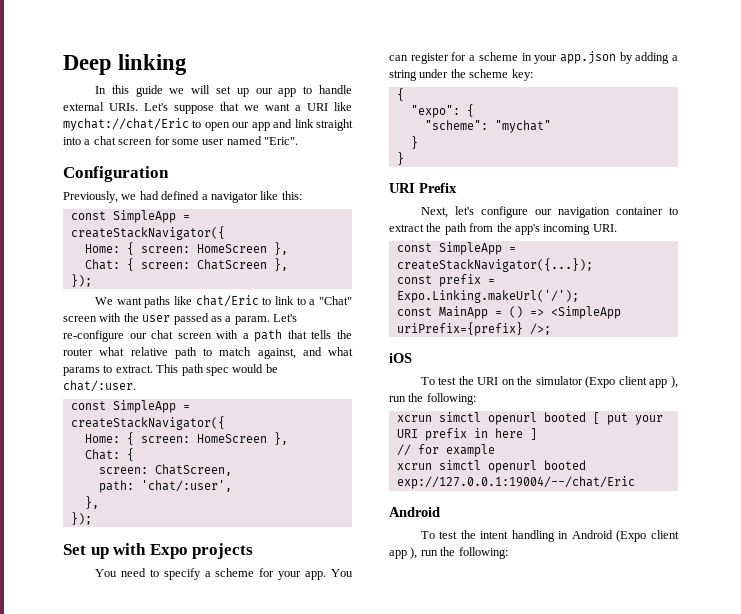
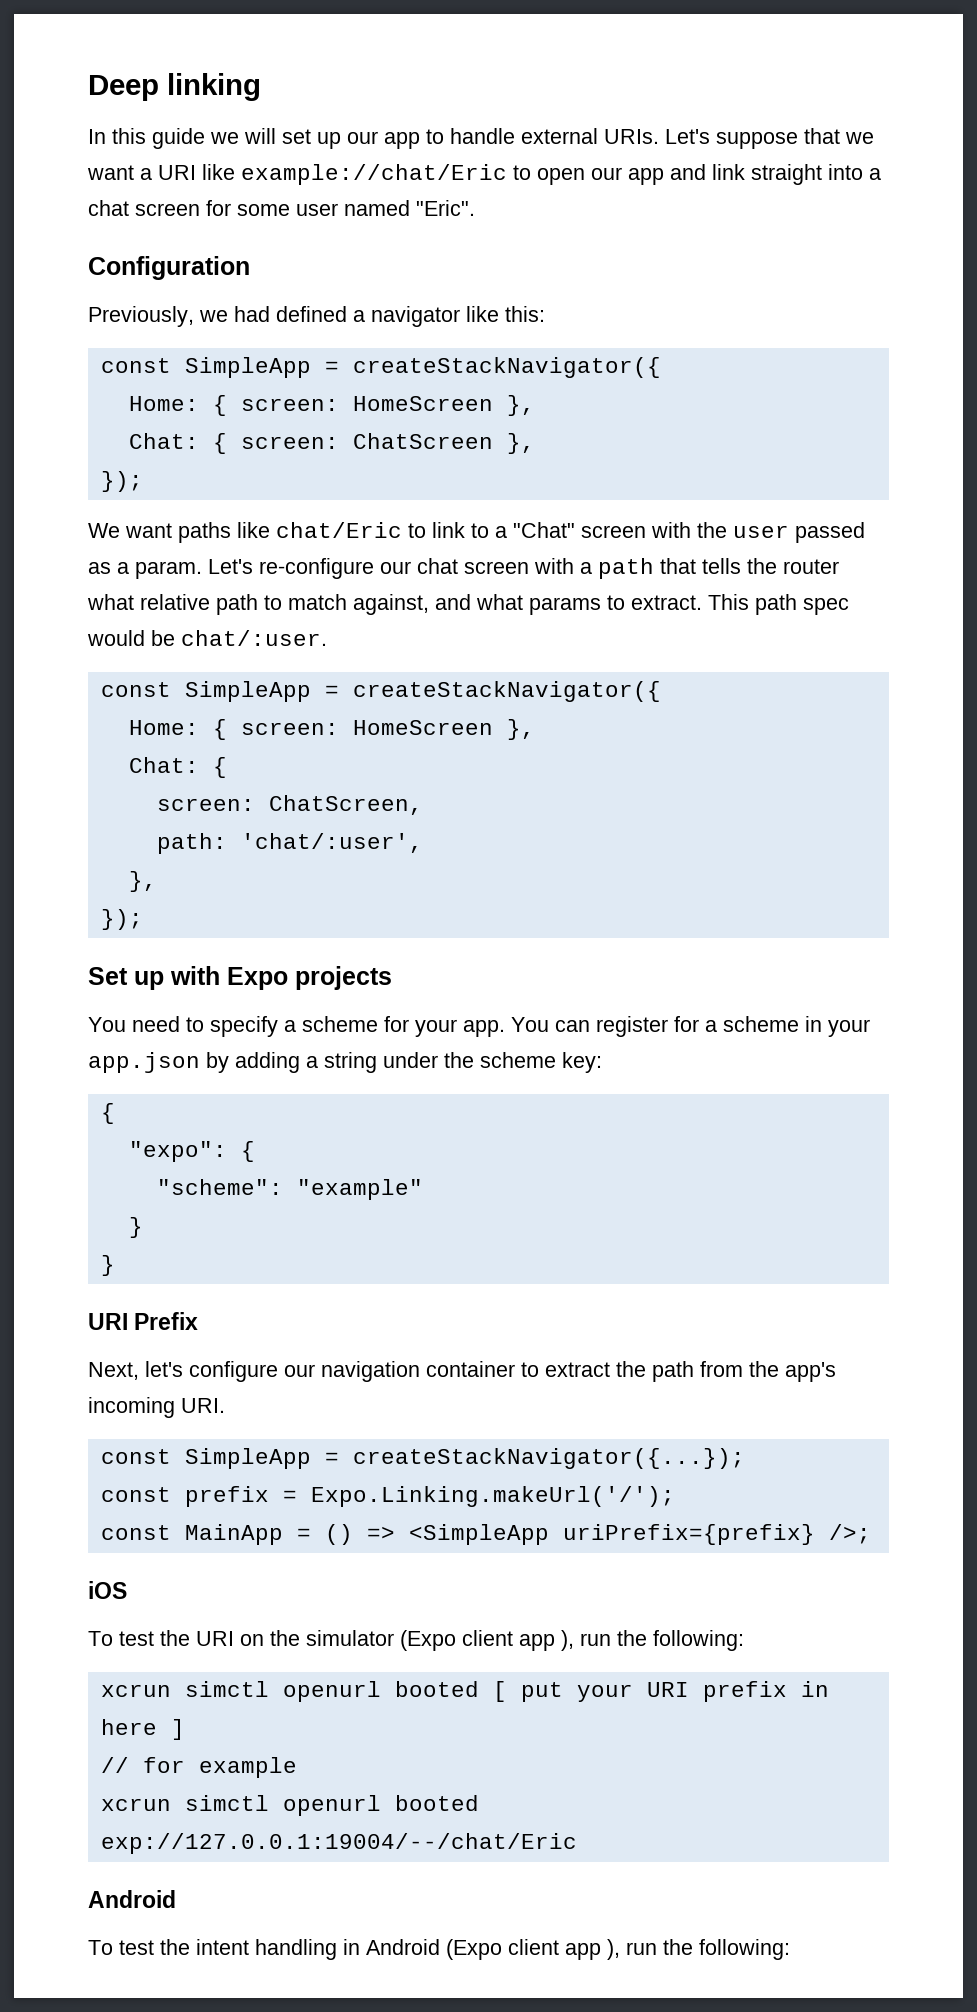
[63,118,189,131] mychat://chat/Eric -> [241,164,507,185] example://chat/Eric
[494,120,551,133] "mychat" -> [296,1179,423,1200] "example"

